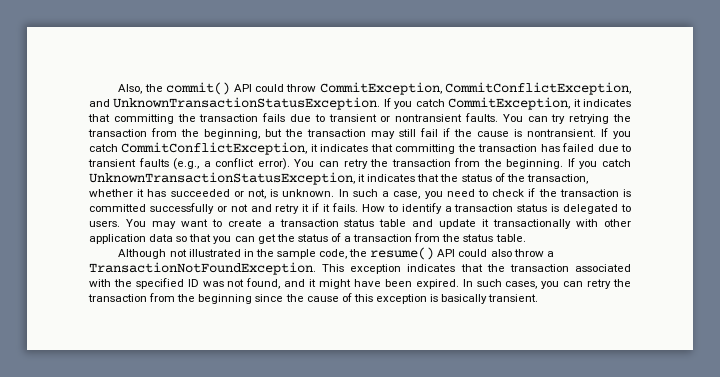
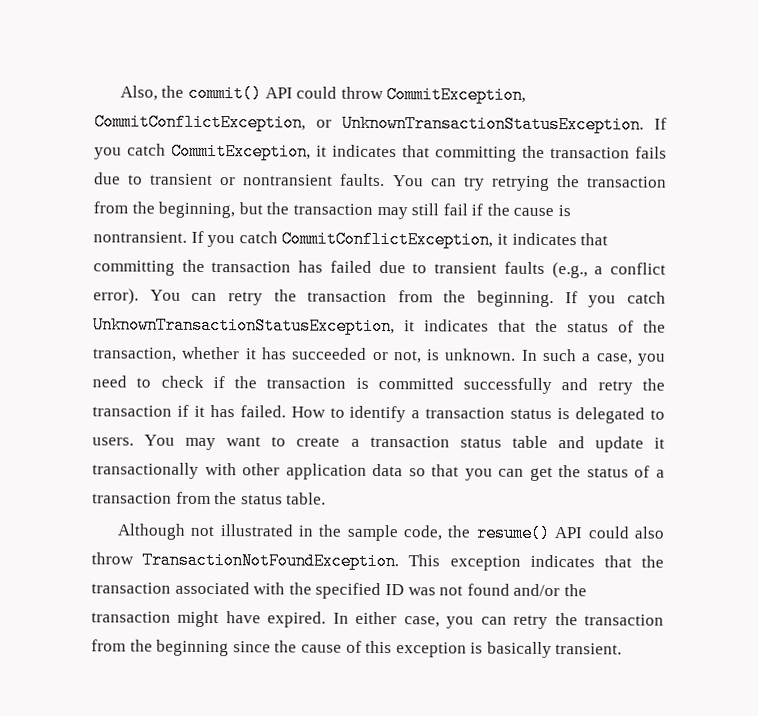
[89,99,110,107] and -> [316,119,332,128] or
[216,203,358,214] or not and retry it if it fails. -> [561,378,665,395] [92,404,286,418] and retry the transaction if it has failed.
[546,251,554,257] a -> (134, 558) none
[246,278,317,289] found, and it -> [466,583,587,597] [91,611,171,623] found and/or the transaction
[384,279,412,287] been -> (261, 617) none
[476,279,538,289] such cases, -> [355,611,440,628] either case,

